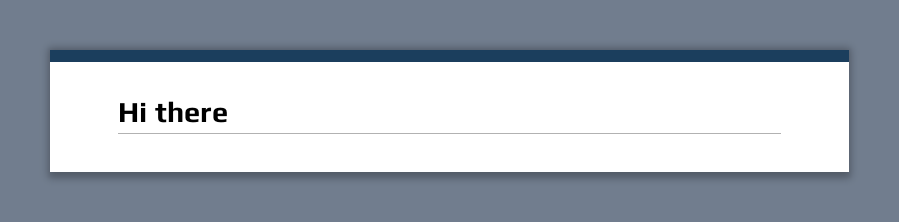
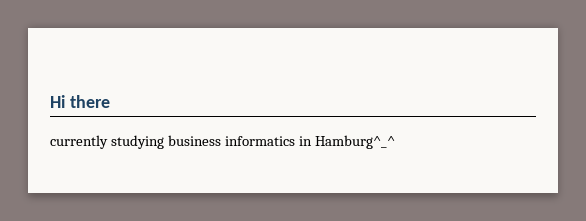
(228, 112) none -> [50,135,395,149] // currently studying business informatics in Hamburg^_^

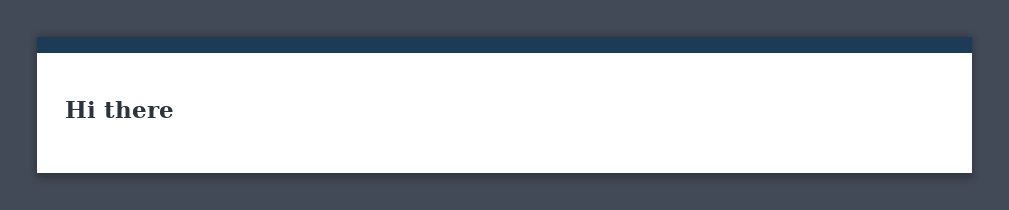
[50,135,395,149] // currently studying business informatics in Hamburg^_^ -> (174, 109) none

